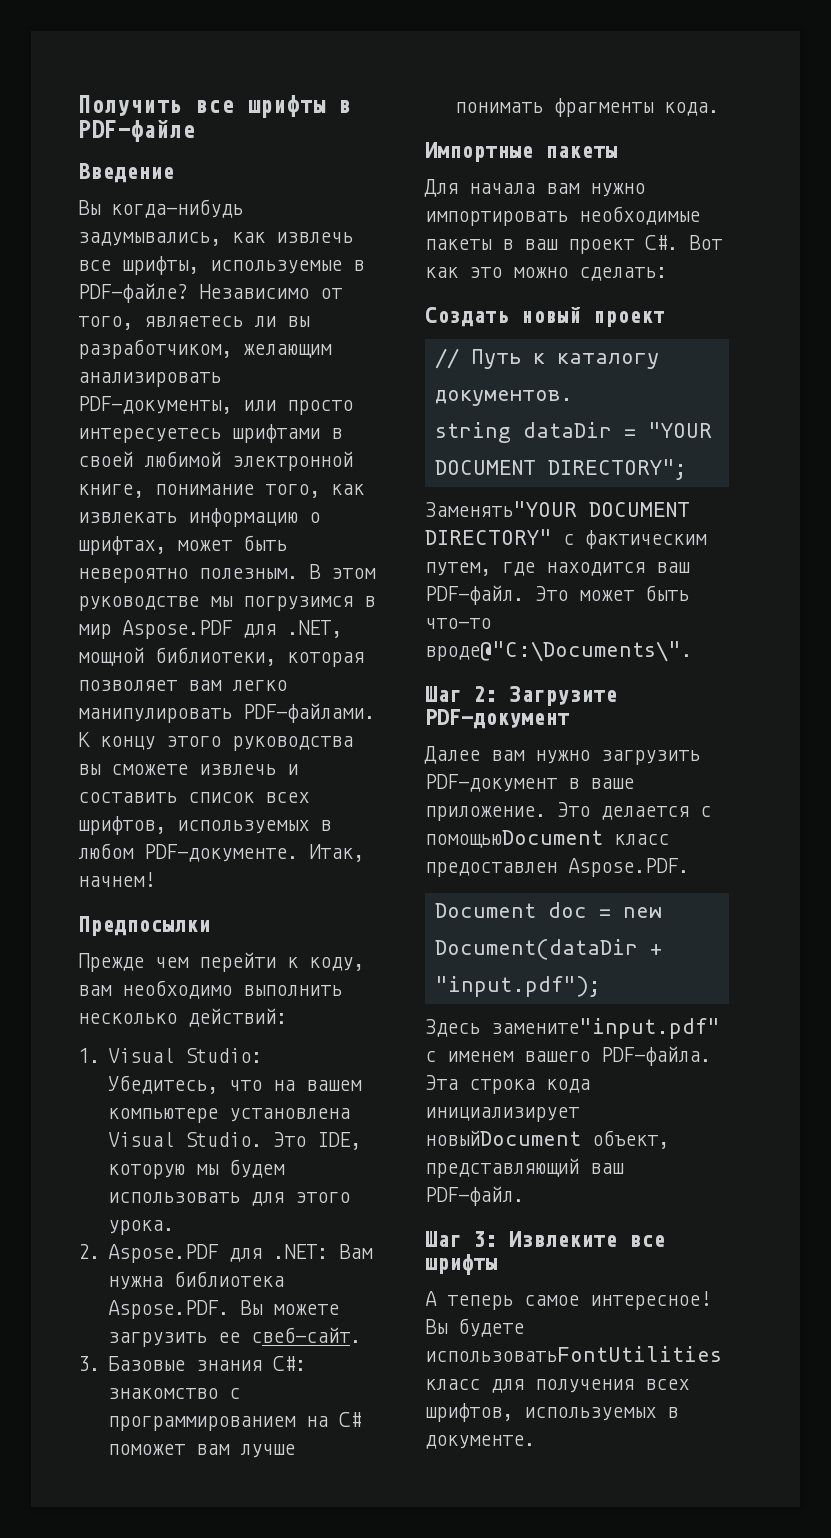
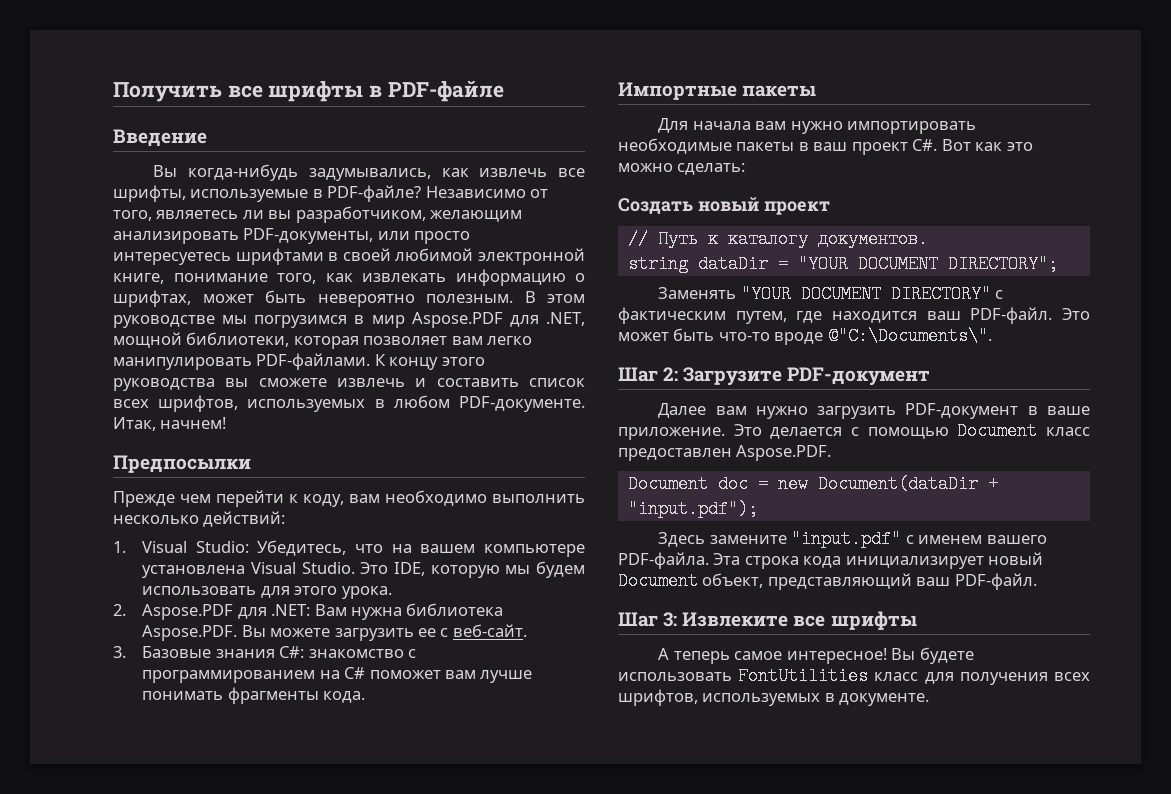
[251,1327,362,1343] свеб-сайт. -> [440,624,527,637] с веб-сайт.
[425,501,577,517] Заменять"YOUR -> [658,285,791,303] Заменять "YOUR
[425,641,692,662] вроде@"C:\Documents\". -> [774,327,992,345] вроде @"C:\Documents\".
[425,830,603,848] помощьюDocument -> [867,422,1038,440] помощью Document
[491,1018,720,1039] замените"input.pdf" -> [709,530,902,548] замените "input.pdf"
[425,1130,581,1146] новыйDocument -> [988,552,1044,565] [618,572,698,590] новый Document
[425,1346,722,1362] использоватьFontUtilities -> [618,667,869,685] использовать FontUtilities

